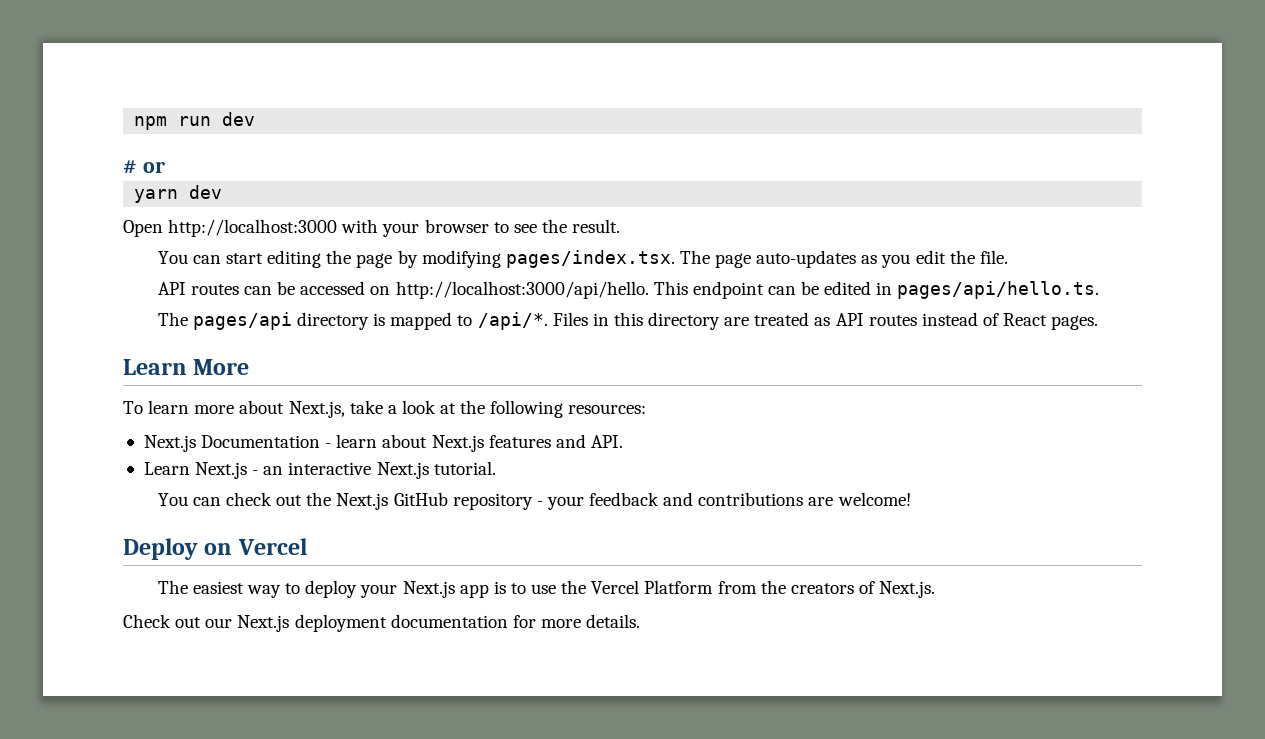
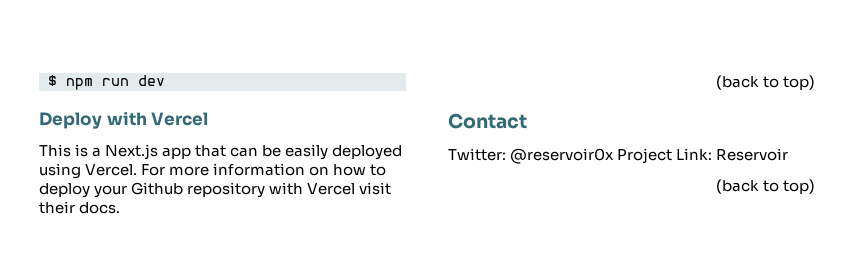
(134, 123) none -> [48,75,57,86] $
[123,160,165,174] [134,185,223,203] [123,219,621,237] [157,250,1008,268] [157,281,1100,299] [157,312,1099,330] [123,359,250,375] [123,400,647,418] [143,434,623,452] [143,461,496,479] [157,492,911,510] [123,538,307,560] [157,580,936,598] [123,614,641,632] # or // yarn dev // Open http://localhost:3000 with your browser to see the result. // You can start editing the page by modifying pages/index.tsx. The page auto-updates as you edit the file. // API routes can be accessed on http://localhost:3000/api/hello. This endpoint can be edited in pages/api/hello.ts. // The pages/api directory is mapped to /api/*. Files in this directory are treated as API routes instead of React pages. // Learn More // To learn more about Next.js, take a look at the following resources: // Next.js Documentation - learn about Next.js features and API. // Learn Next.js - an interactive Next.js tutorial. // You can check out the Next.js GitHub repository - your feedback and contributions are welcome! // Deploy on Vercel // The easiest way to deploy your Next.js app is to use the Vercel Platform from the creators of Next.js. // Check out our Next.js deployment documentation for more details. -> [39,111,209,129] [39,144,403,160] [39,163,387,179] [39,182,392,198] [39,201,121,214] [715,75,815,90] [448,113,527,129] [448,148,789,164] [715,179,815,194] Deploy with Vercel // This is a Next.js app that can be easily deployed using Vercel. For more information on how to deploy your Github repository with Vercel visit their docs. // (back to top) // Contact // Twitter: @reservoir0x Project Link: Reservoir // (back to top)

